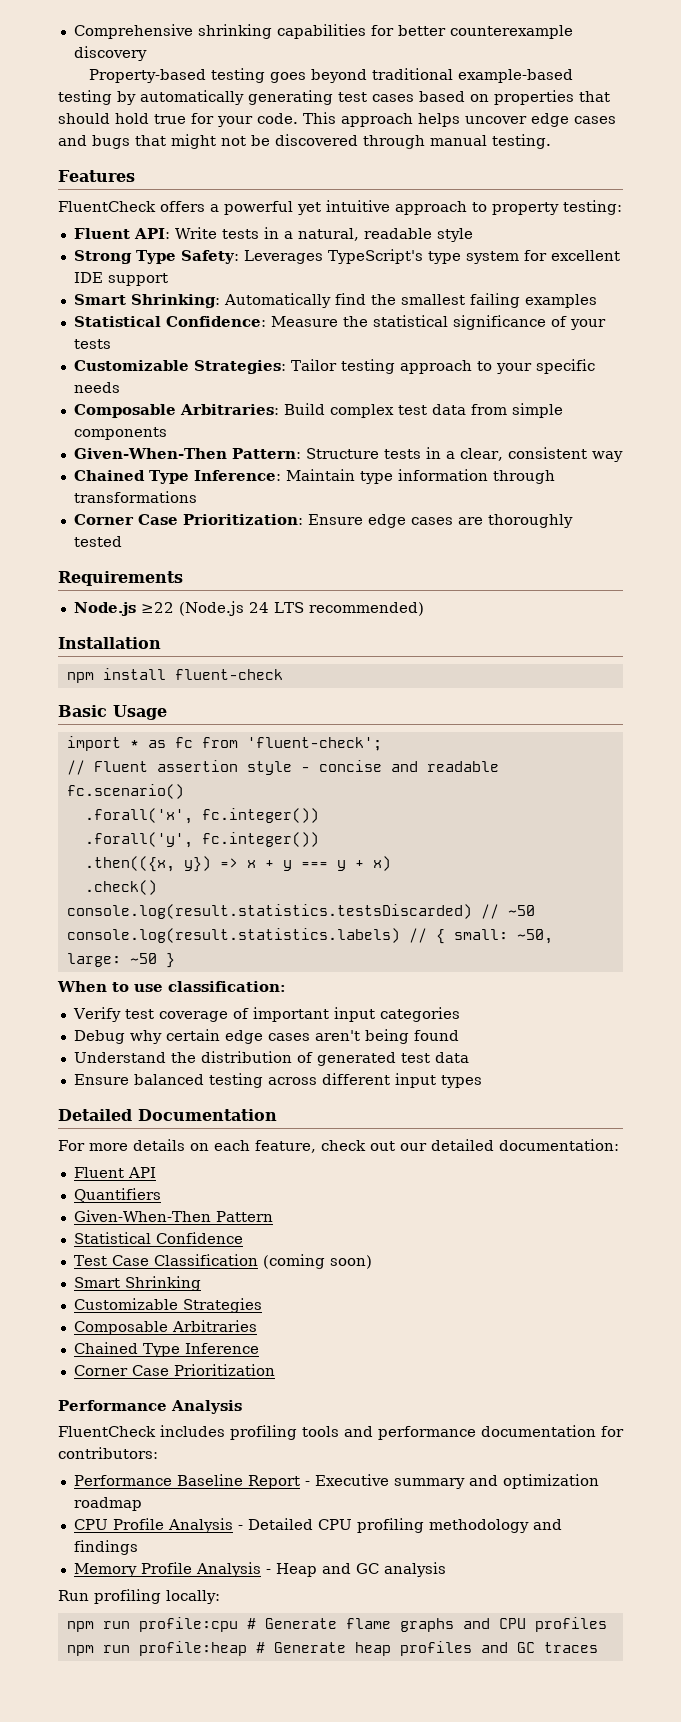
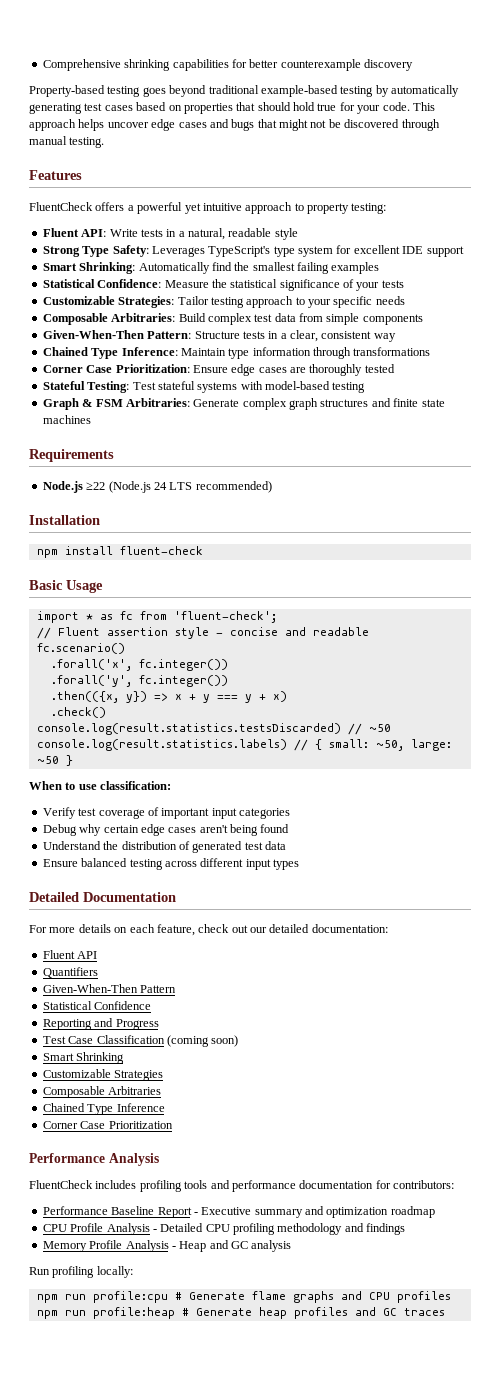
(122, 541) none -> [42,381,366,393] [42,398,445,410] [42,415,91,424] // Stateful Testing: Test stateful systems with model-based testing // Graph & FSM Arbitraries: Generate complex graph structures and finite state machines
(243, 1238) none -> [42,1018,159,1030] // Reporting and Progress

